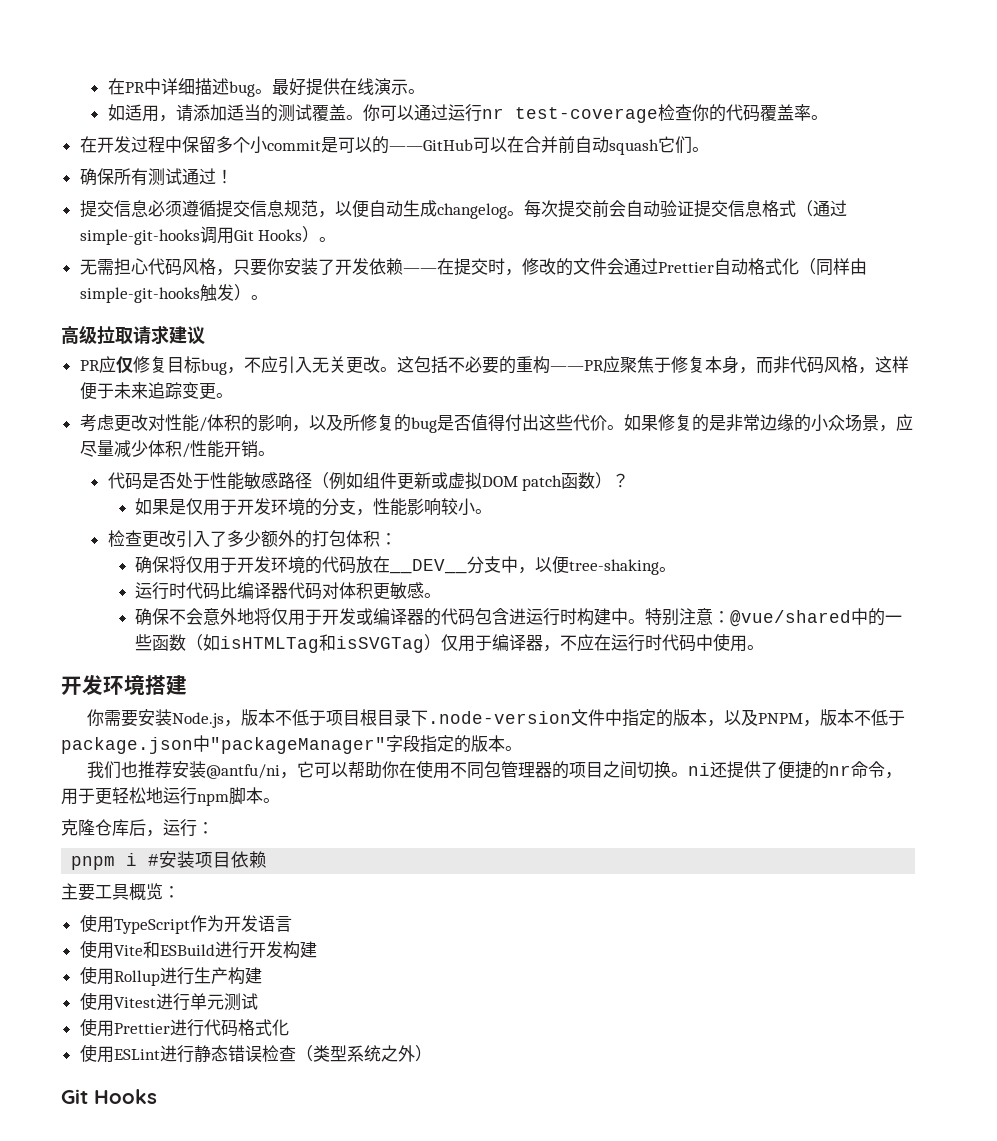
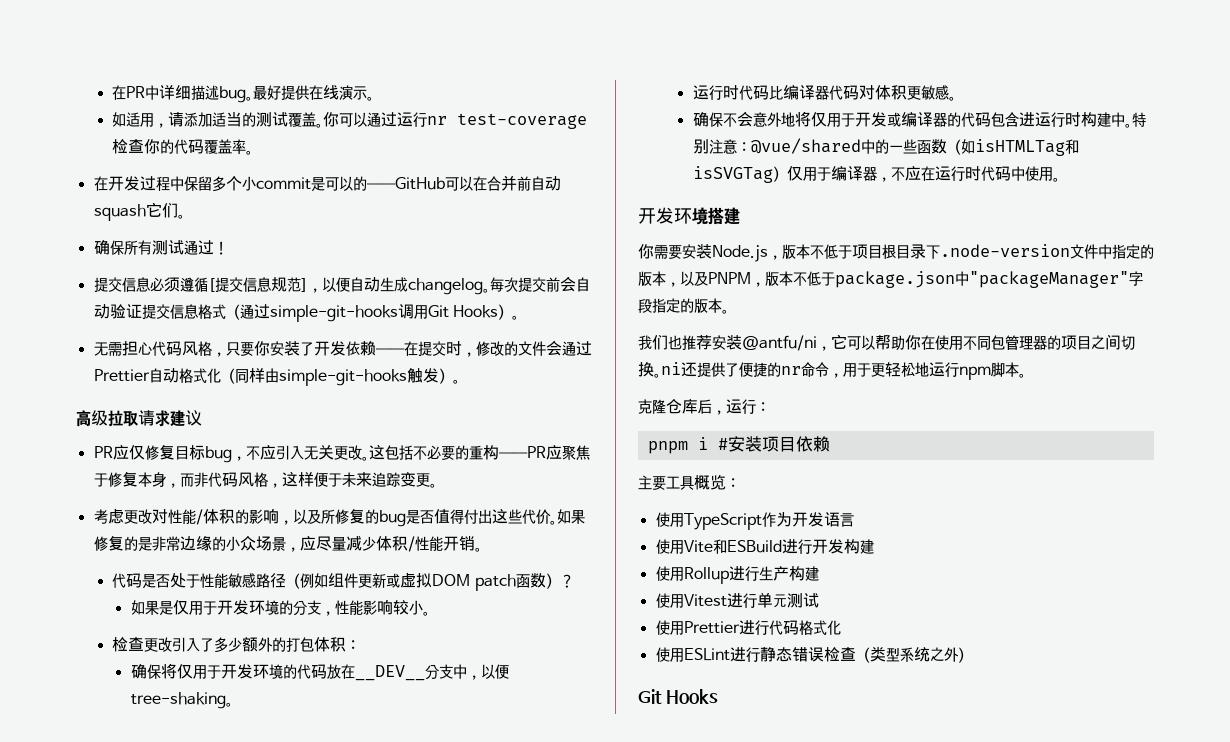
(216, 208) none -> [207,278,215,292] [
(318, 208) none -> [300,278,308,292] ]

